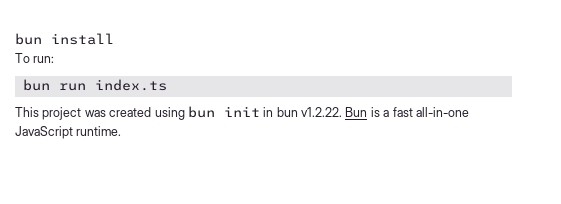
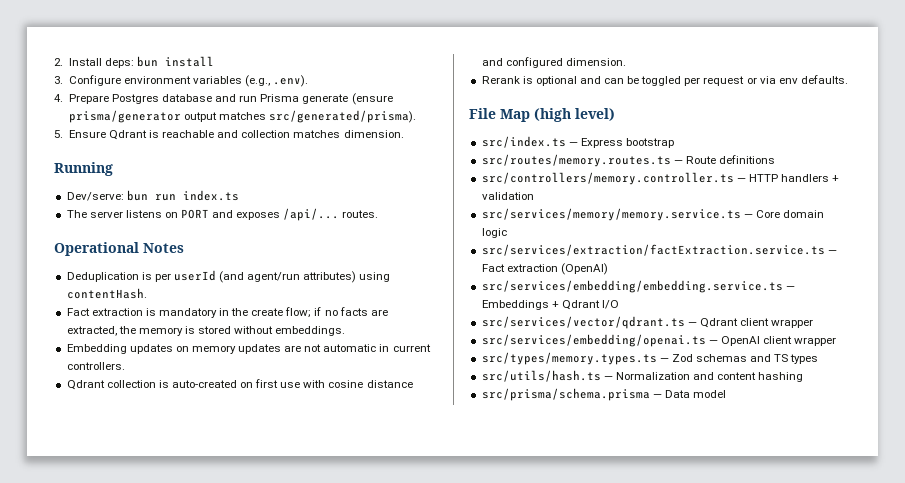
(15, 39) none -> [54,58,134,68] 2. Install deps:
[15,53,55,63] [22,79,167,91] [15,106,469,120] [15,126,122,139] To run: // bun run index.ts // This project was created using bun init in bun v1.2.22. Bun is a fast all-in-one JavaScript runtime. -> [54,75,309,87] [54,93,393,105] [68,110,417,123] [54,130,404,140] [54,162,113,176] [66,190,239,201] [66,208,379,221] [54,242,184,256] [66,270,391,283] [66,288,147,299] [66,307,388,318] [66,326,346,336] [66,344,431,354] [66,362,125,370] [66,379,413,390] [481,57,626,68] [481,75,848,86] [469,108,615,122] [481,136,674,148] [481,154,775,167] [481,172,840,185] [481,192,534,200] [481,208,824,221] [481,228,507,238] [481,244,837,256] [481,263,608,275] [481,280,795,293] [481,300,619,310] [481,316,814,329] [481,334,837,347] [481,352,819,365] [481,370,804,382] [481,388,726,401] 3. Configure environment variables (e.g., .env). // 4. Prepare Postgres database and run Prisma generate (ensure prisma/generator output matches src/generated/prisma). // 5. Ensure Qdrant is reachable and collection matches dimension. // Running // Dev/serve: bun run index.ts // The server listens on PORT and exposes /api/... routes. // Operational Notes // Deduplication is per userId (and agent/run attributes) using contentHash. // Fact extraction is mandatory in the create flow; if no facts are extracted, the memory is stored without embeddings. // Embedding updates on memory updates are not automatic in current controllers. // Qdrant collection is auto-created on first use with cosine distance and configured dimension. // Rerank is optional and can be toggled per request or via env defaults. // File Map (high level) // src/index.ts — Express bootstrap // src/routes/memory.routes.ts — Route definitions // src/controllers/memory.controller.ts — HTTP handlers + validation // src/services/memory/memory.service.ts — Core domain logic // src/services/extraction/factExtraction.service.ts — Fact extraction (OpenAI) // src/services/embedding/embedding.service.ts — Embeddings + Qdrant I/O // src/services/vector/qdrant.ts — Qdrant client wrapper // src/services/embedding/openai.ts — OpenAI client wrapper // src/types/memory.types.ts — Zod schemas and TS types // src/utils/hash.ts — Normalization and content hashing // src/prisma/schema.prisma — Data model

